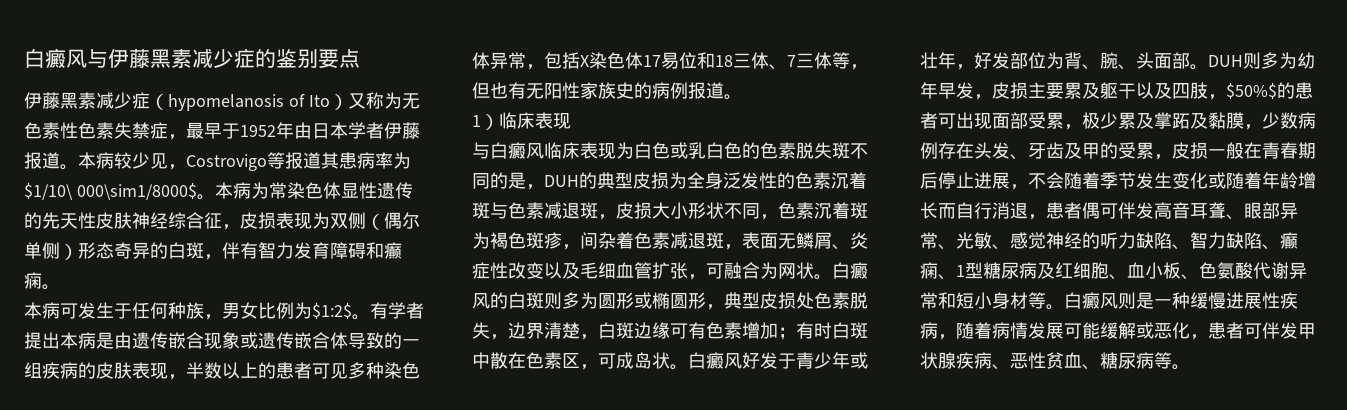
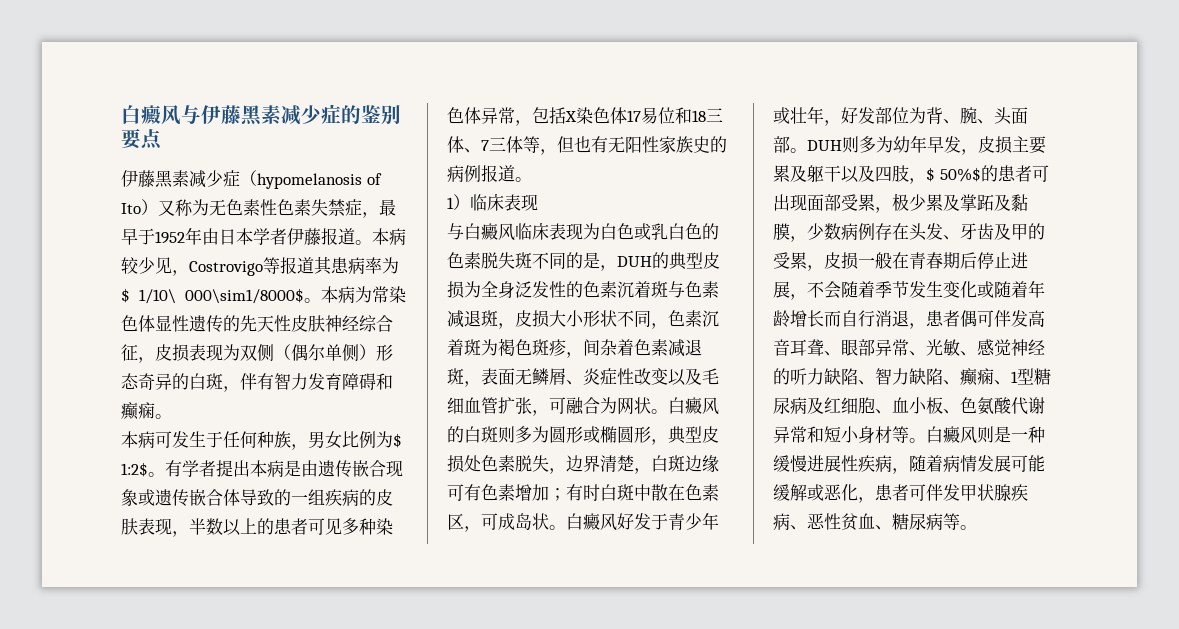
[24,183,73,200] $1/10\ -> [121,288,176,304] $ 1/10\
[312,303,352,319] $1:2$ -> [393,433,402,448] [121,462,148,477] $ 1:2$
[1226,83,1277,99] $50%$ -> [926,167,981,182] $ 50%$

